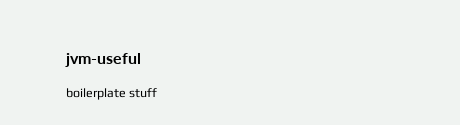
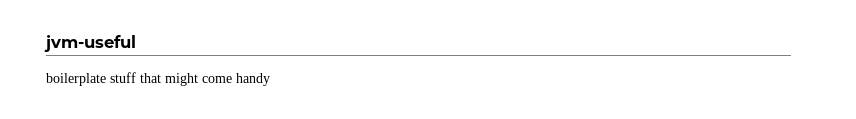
(158, 93) none -> [140,73,270,86] that might come handy

